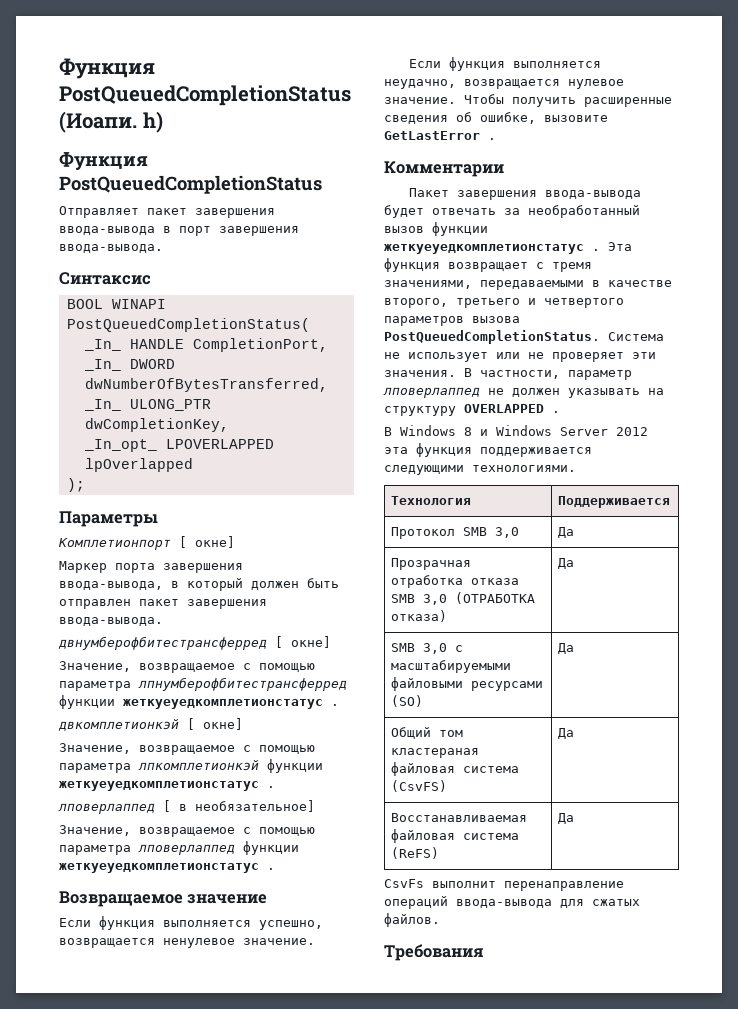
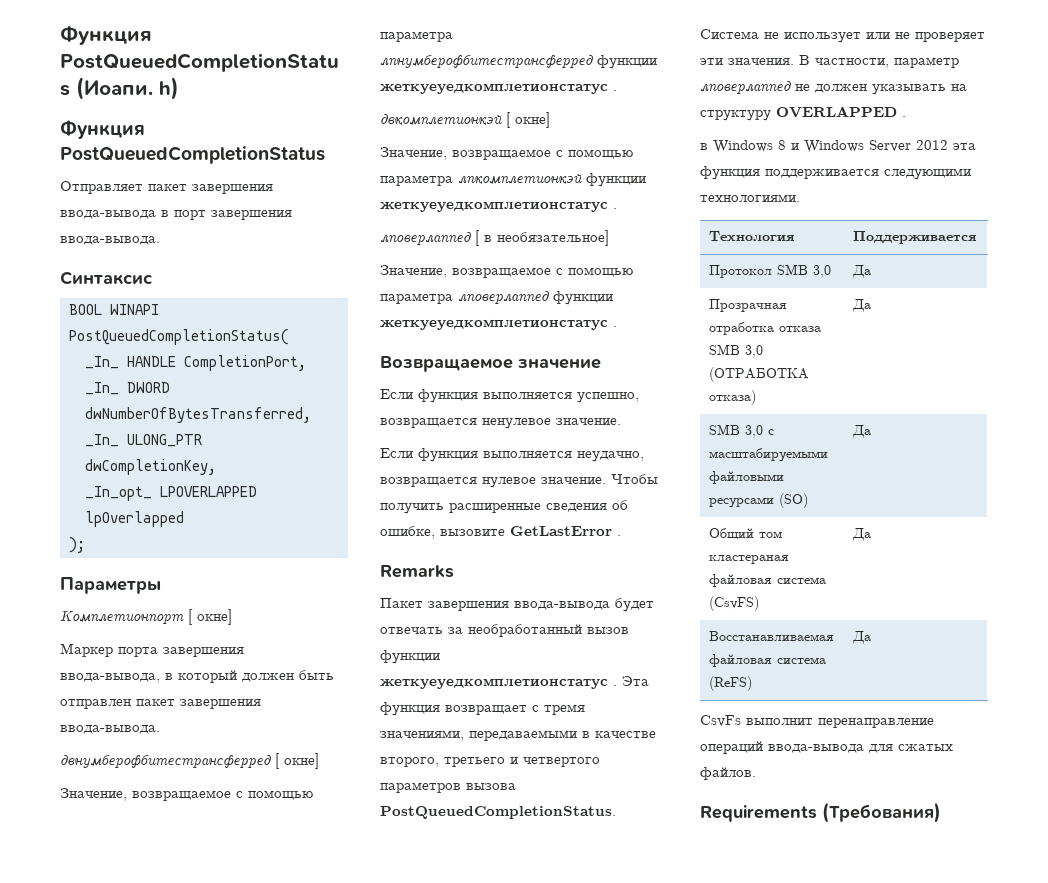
[384,161,504,177] Комментарии -> [380,565,454,578] Remarks
[384,427,392,436] В -> [700,143,708,150] в
[384,944,484,961] Требования -> [700,802,941,823] Requirements (Требования)

